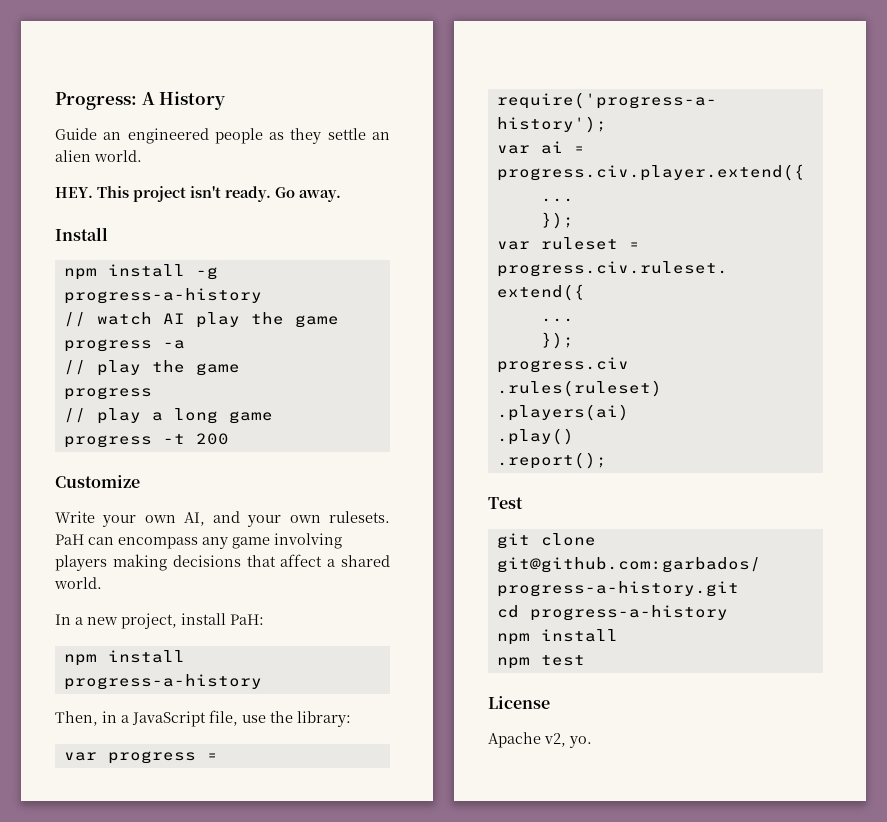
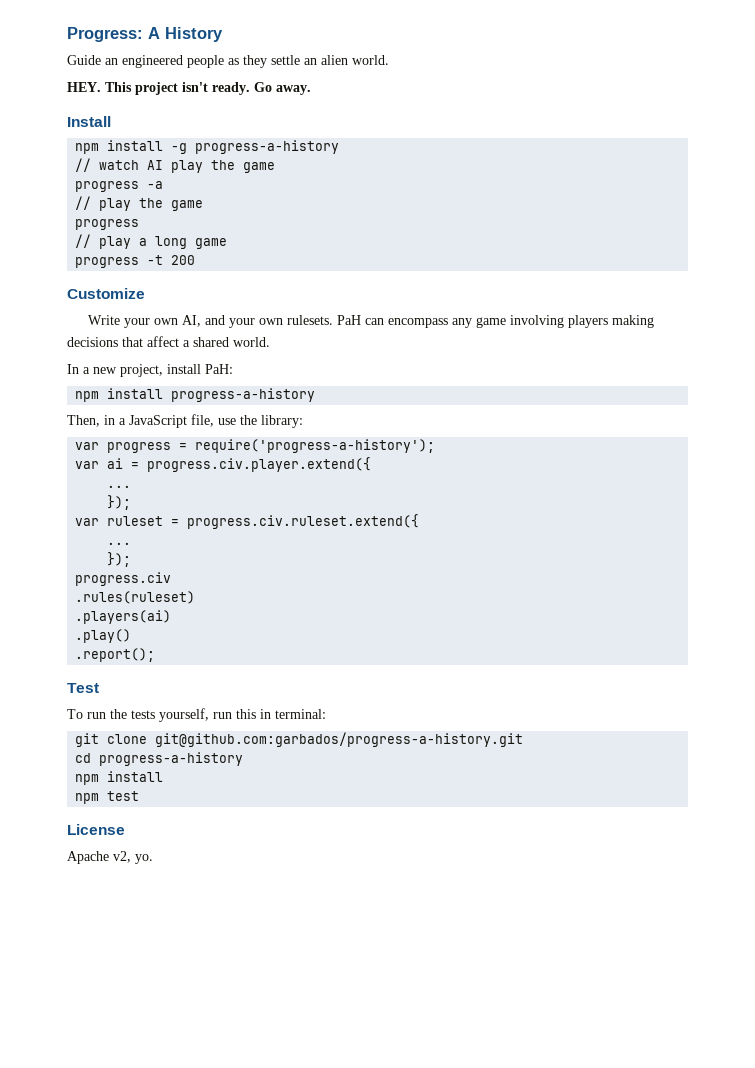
(523, 503) none -> [67,708,326,722] // To run the tests yourself, run this in terminal:

